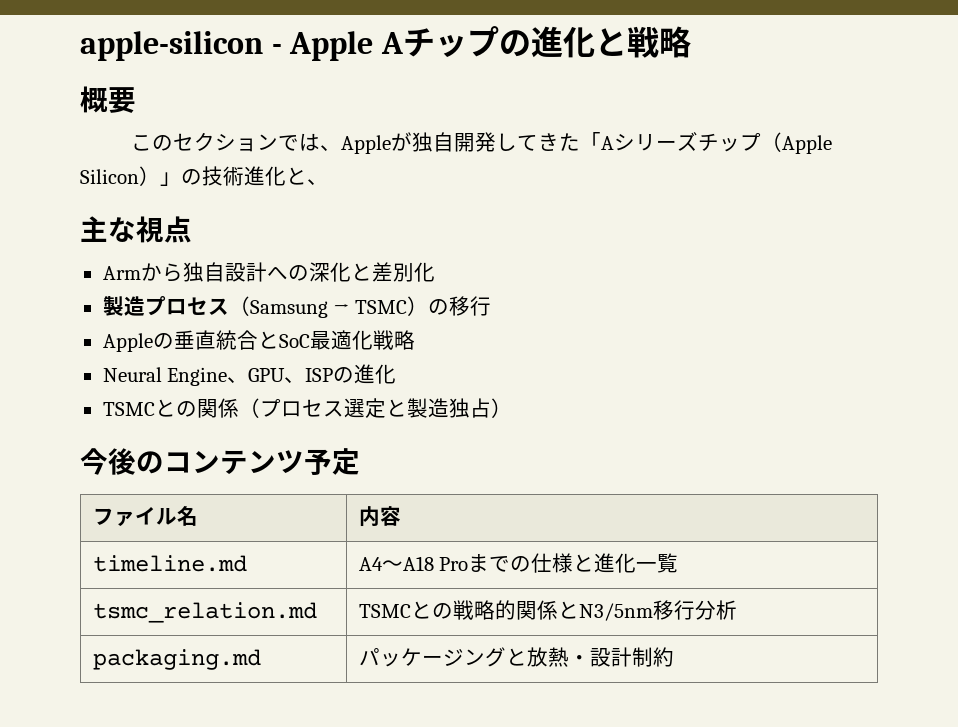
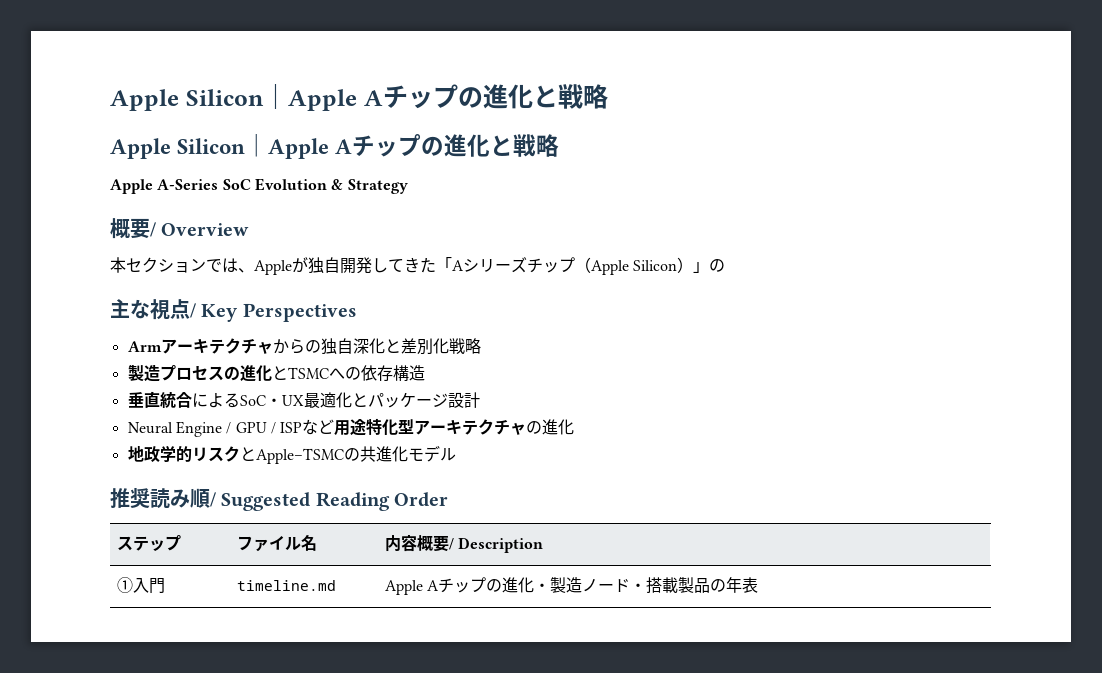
[80,26,691,61] [80,86,136,113] [131,135,174,151] apple-silicon - Apple Aチップの進化と戦略 // 概要 // この -> [110,84,608,111] [110,134,560,159] [110,178,408,194] [110,218,250,239] [110,257,126,273] Apple Silicon｜Apple Aチップの進化と戦略 // Apple Silicon｜Apple Aチップの進化と戦略 // Apple A-Series SoC Evolution & Strategy // 概要/ Overview // 本
[202,166,328,186] 技術進化と、 -> (726, 265) none
[102,262,309,282] // Armから独自設計への -> [190,303,357,322] [127,338,353,355] / Key Perspectives // Armアーキテクチャからの独自
(435, 272) none -> [448,338,481,355] 戦略
[228,296,491,318] [102,330,415,352] [102,364,397,386] [102,398,512,418] [80,448,360,475] [92,506,198,527] [358,506,401,527] [92,555,247,572] [358,553,679,573] [92,602,317,623] [358,600,737,621] [92,649,261,670] [358,647,674,667] （Samsung → TSMC）の移行 // Appleの垂直統合とSoC最適化戦略 // Neural Engine、GPU、ISPの進化 // TSMCとの関係（プロセス選定と製造独占） // 今後のコンテンツ予定 // ファイル名 | 内容 // timeline.md | A4〜A18 Proまでの仕様と進化一覧 // tsmc_relation.md | TSMCとの戦略的関係とN3/5nm移行分析 // packaging.md | パッケージングと放熱・設計制約 -> [223,365,425,382] [127,391,480,408] [127,418,575,437] [127,445,456,464] [110,488,449,511] [116,535,181,551] [236,535,317,552] [384,534,543,553] [116,577,165,594] [236,580,336,591] [384,577,758,595] の進化とTSMCへの依存構造 // 垂直統合によるSoC・UX最適化とパッケージ設計 // Neural Engine / GPU / ISPなど用途特化型アーキテクチャの進化 // 地政学的リスクとApple–TSMCの共進化モデル // 推奨読み順/ Suggested Reading Order // ステップ | ファイル名 | 内容概要/ Description // ①入門 | timeline.md | Apple Aチップの進化・製造ノード・搭載製品の年表

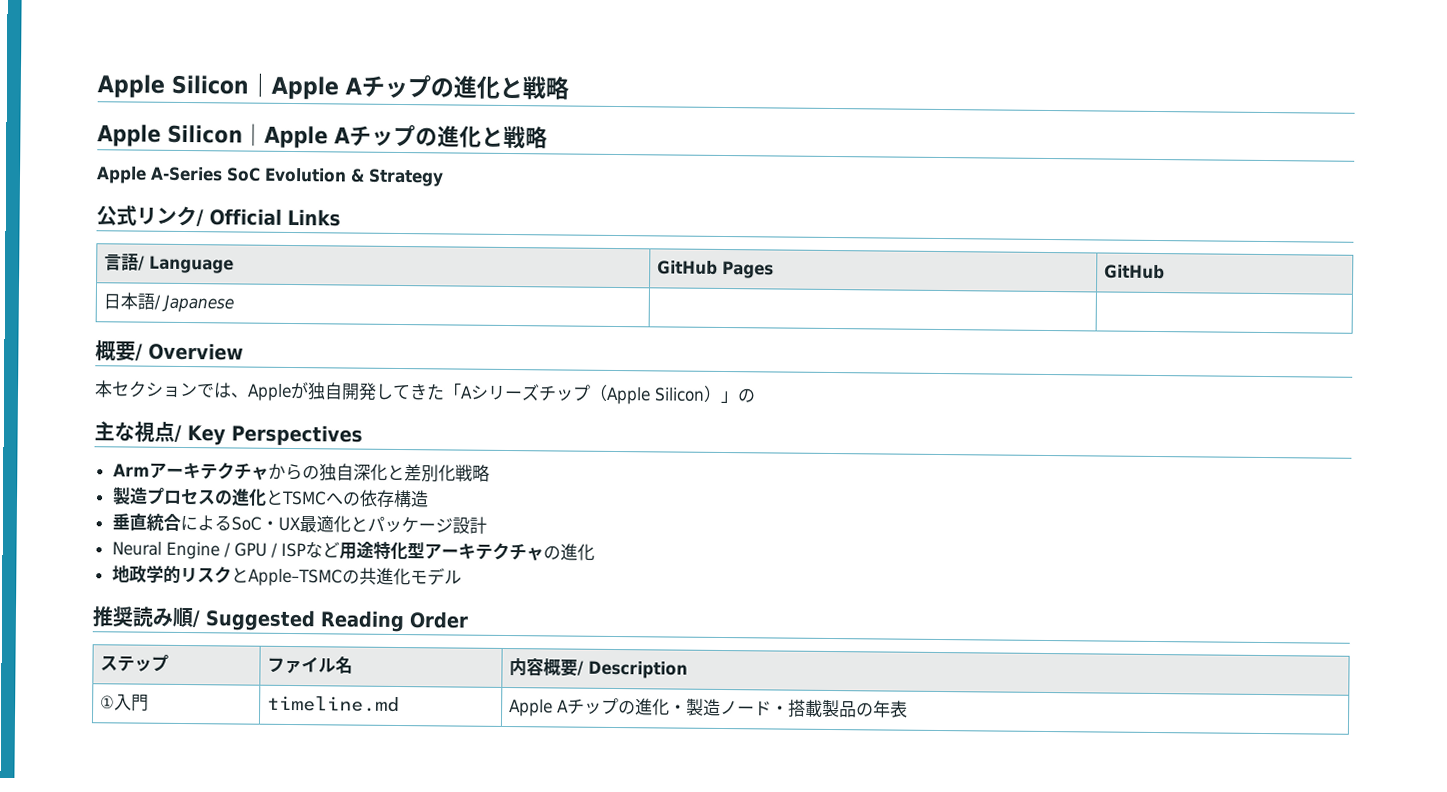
(408, 186) none -> [96,205,341,227] [103,253,234,274] [656,260,774,279] [1103,264,1165,280] [102,292,234,313] // 公式リンク/ Official Links // 言語/ Language | GitHub Pages | GitHub // 日本語/ Japanese | |

